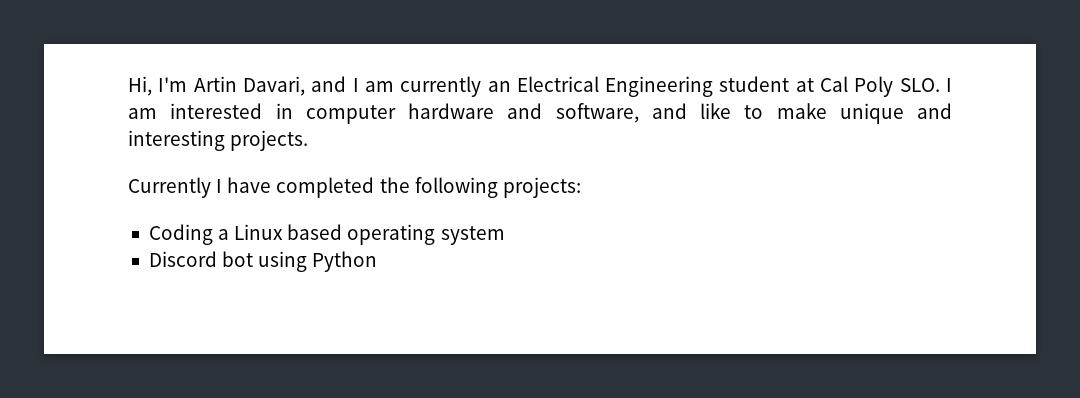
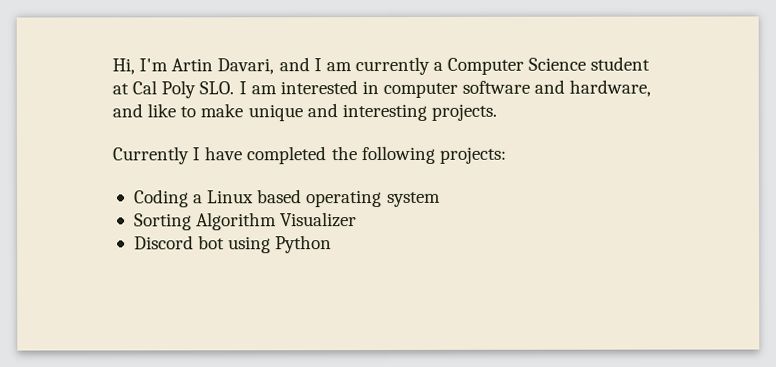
[487,76,714,97] an Electrical Engineering -> [433,57,587,75] a Computer Science
[408,103,639,123] hardware and software, -> [462,79,652,97] software and hardware,
(505, 235) none -> [133,212,358,231] // Sorting Algorithm Visualizer

